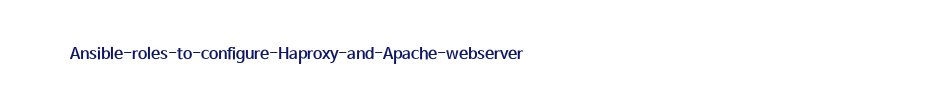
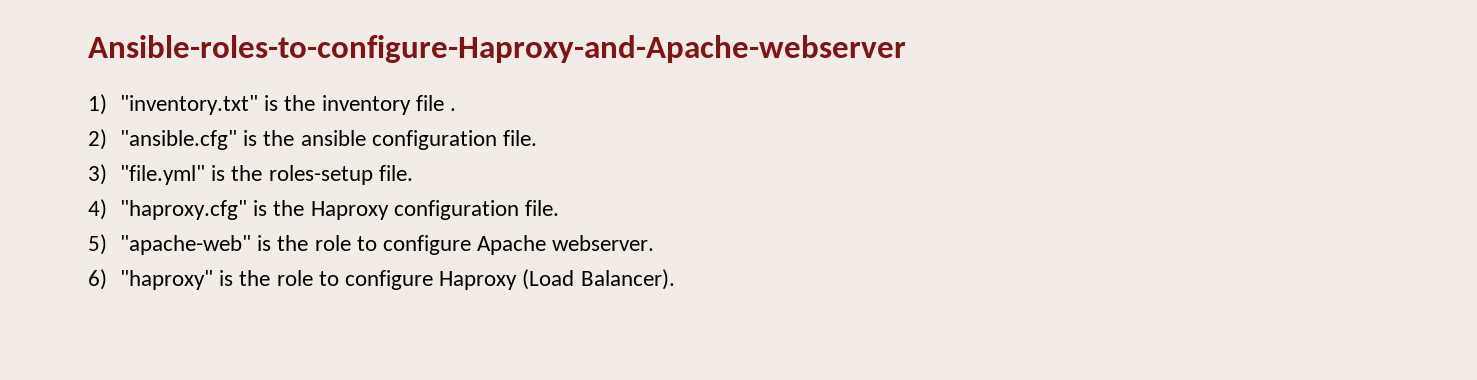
(524, 55) none -> [88,94,457,115] [88,129,538,150] [88,164,413,185] [88,199,560,220] [88,234,655,255] [88,269,675,290] // 1) "inventory.txt" is the inventory file . // 2) "ansible.cfg" is the ansible configuration file. // 3) "file.yml" is the roles-setup file. // 4) "haproxy.cfg" is the Haproxy configuration file. // 5) "apache-web" is the role to configure Apache webserver. // 6) "haproxy" is the role to configure Haproxy (Load Balancer).

